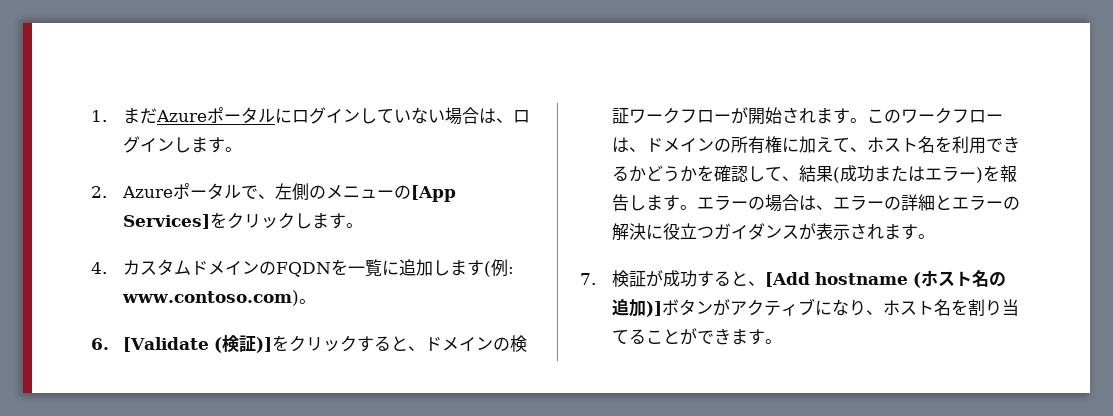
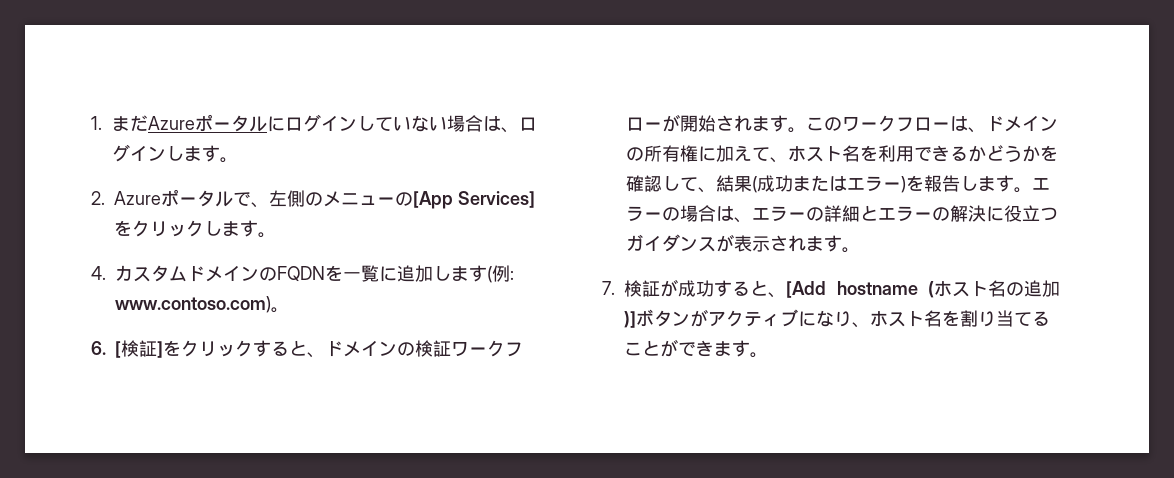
[122,335,272,353] [Validate (検証)] -> [115,340,163,358] [検証]

